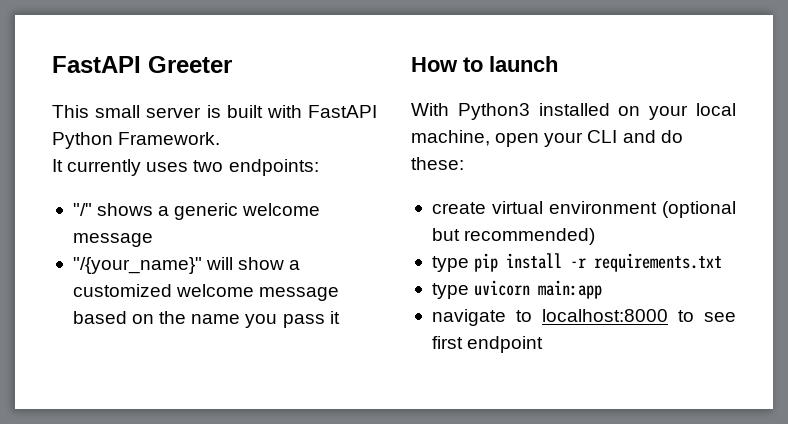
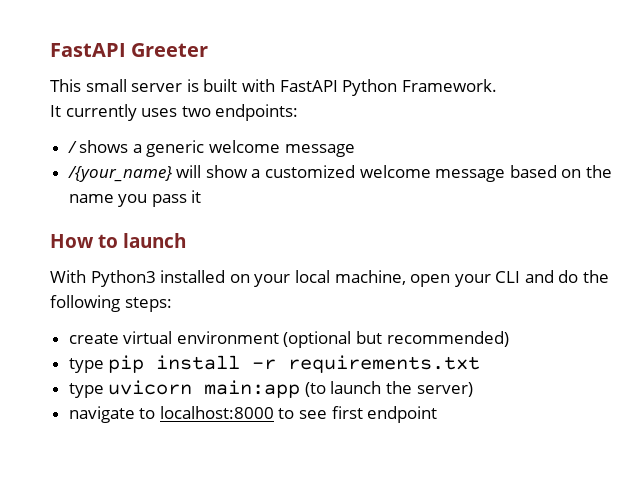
[72,203,92,216] "/" -> [67,141,77,153] /
[72,257,202,274] "/{your_name}" -> [67,166,172,182] /{your_name}
[411,157,464,170] these: -> [583,270,610,283] [50,295,172,312] the following steps:
(603, 289) none -> [304,381,473,397] (to launch the server)

